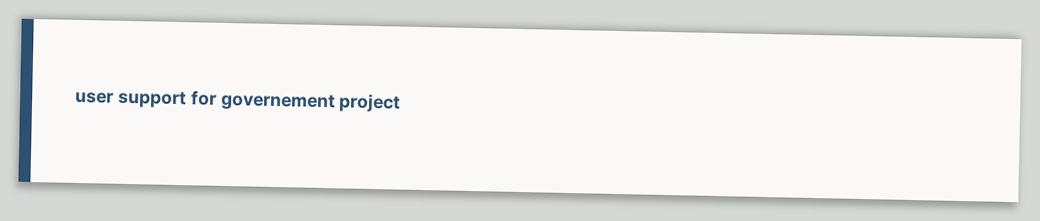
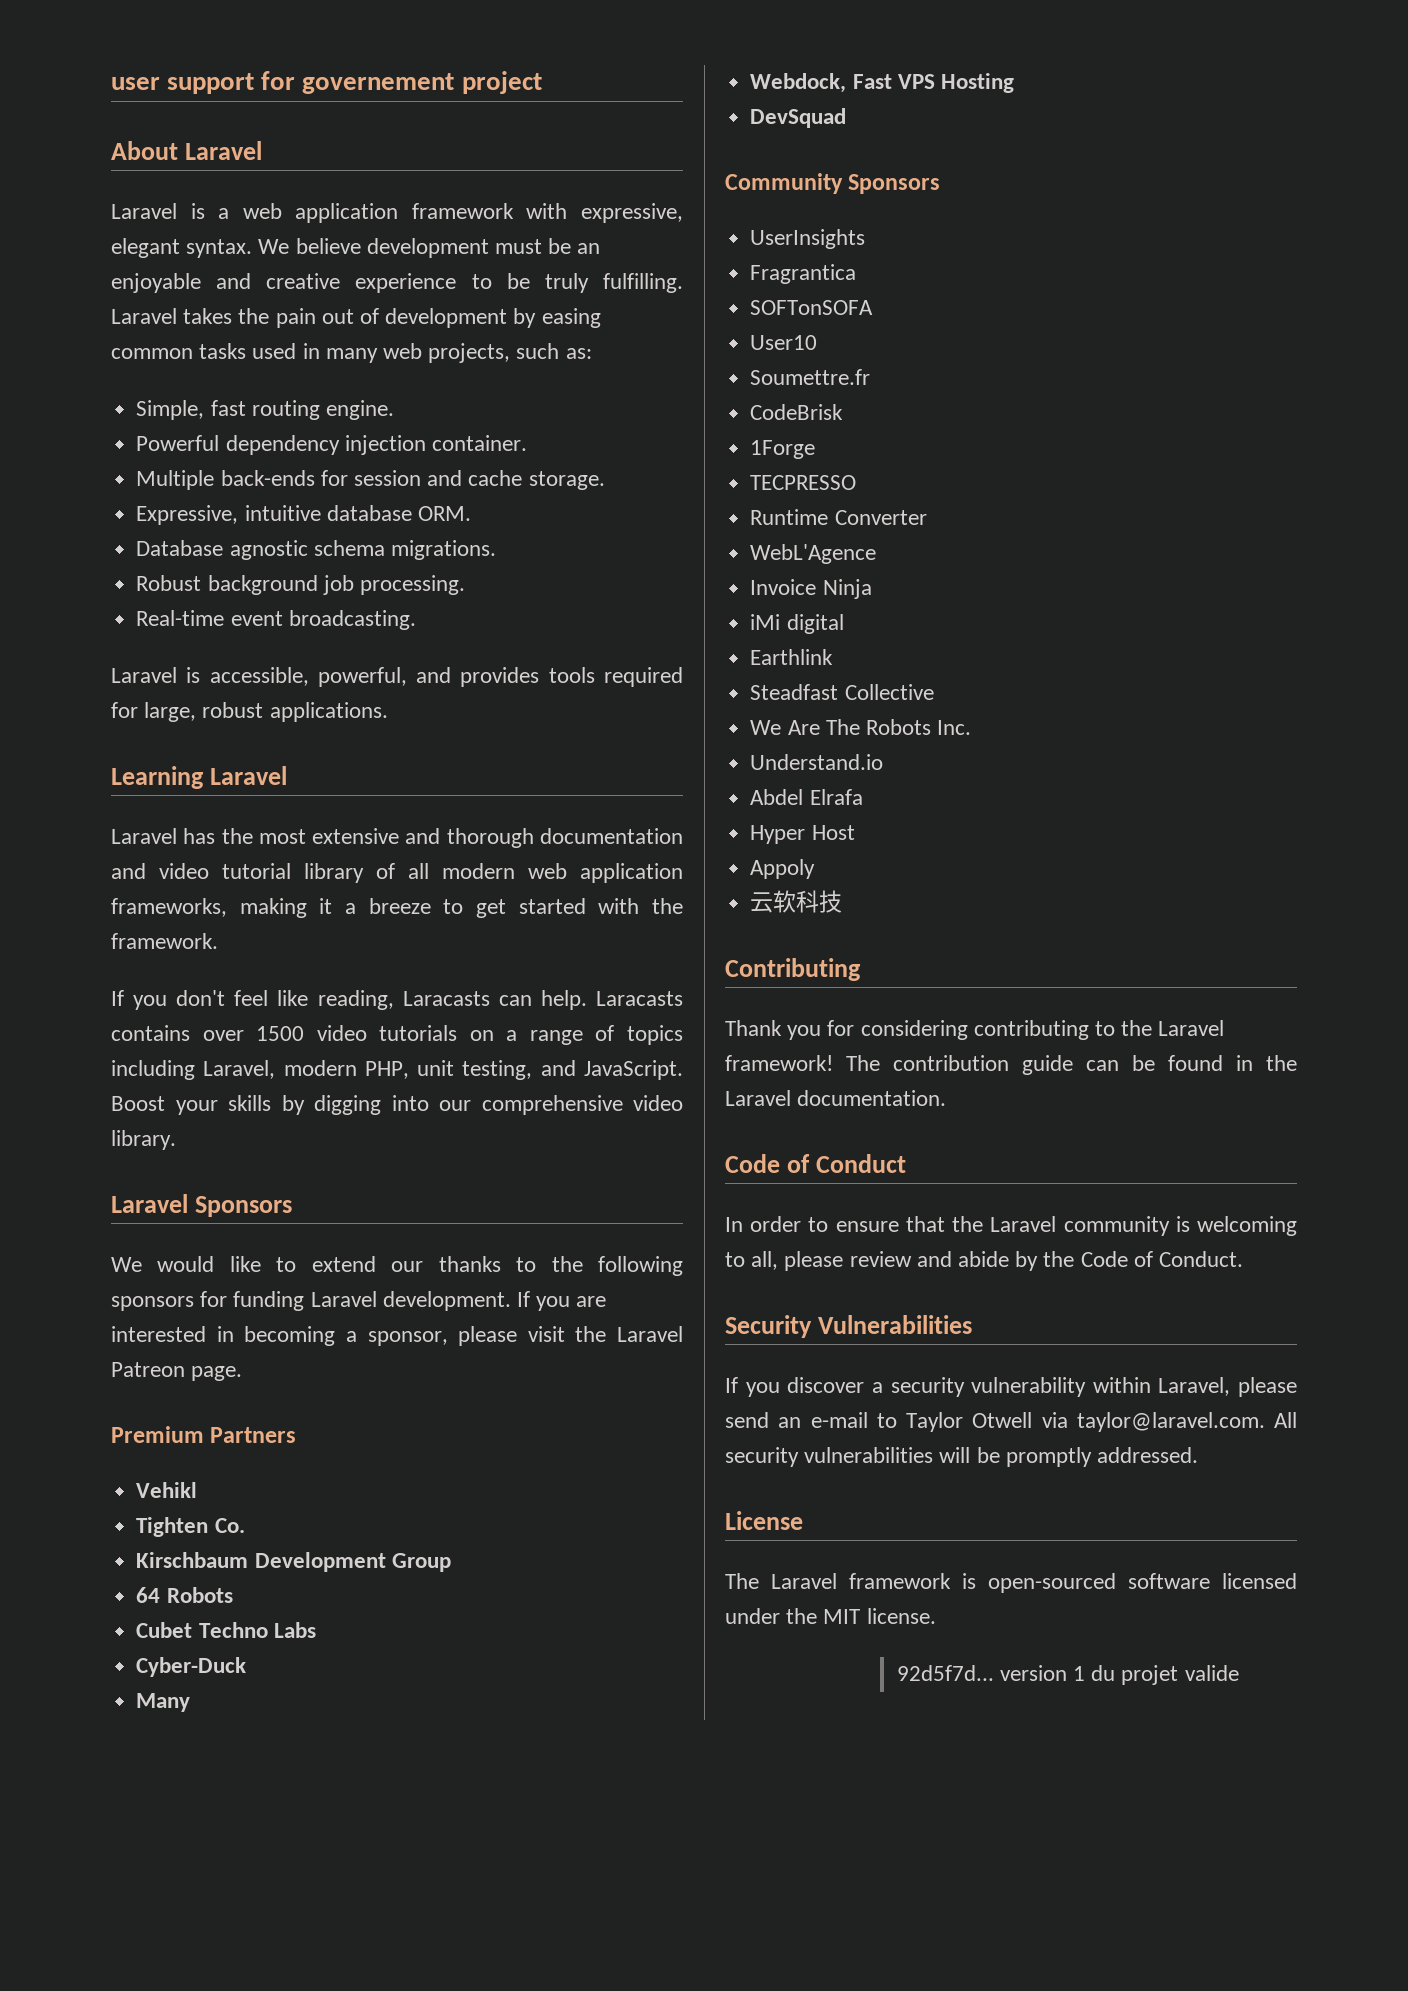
(402, 103) none -> [111,141,262,160] [111,203,683,223] [111,238,601,258] [111,273,684,293] [111,308,601,328] [111,343,592,363] [136,400,394,420] [136,435,527,455] [136,470,605,490] [136,505,471,525] [136,540,496,560] [136,575,465,595] [136,610,416,630] [111,667,683,687] [111,702,388,722] [111,766,287,789] [111,828,683,848] [111,863,683,883] [111,898,683,918] [111,933,218,949] [111,990,683,1010] [111,1025,683,1045] [111,1060,683,1080] [111,1095,683,1115] [111,1130,176,1150] [111,1194,292,1217] [111,1256,683,1276] [111,1291,607,1311] [111,1326,683,1346] [111,1362,243,1381] [111,1426,297,1443] [136,1482,198,1498] [136,1517,245,1537] [136,1552,451,1572] [136,1587,233,1603] [136,1622,316,1638] [136,1657,247,1677] [136,1693,191,1712] [750,73,1014,93] [750,108,847,128] [725,173,941,194] [750,229,866,249] [750,264,857,284] [750,300,874,315] [750,335,818,350] [750,369,871,385] [750,404,844,420] [750,440,816,459] [750,475,857,490] [750,509,927,525] [750,544,877,564] [750,579,872,599] [750,614,844,634] [750,649,834,665] [750,684,934,700] [750,719,972,735] [750,754,884,770] [750,789,863,805] [750,825,855,844] [750,859,816,879] [750,890,843,913] [725,958,861,981] [725,1020,1225,1040] [725,1055,1297,1075] [725,1090,947,1106] [725,1154,906,1173] [725,1216,1297,1236] [725,1251,1244,1271] [725,1315,972,1338] [725,1377,1297,1397] [725,1412,1297,1432] [725,1447,1199,1467] [725,1511,803,1530] [725,1573,1297,1593] [725,1608,936,1624] [896,1665,1239,1685] // About Laravel // Laravel is a web application framework with expressive, elegant syntax. We believe development must be an enjoyable and creative experience to be truly fulfilling. Laravel takes the pain out of development by easing common tasks used in many web projects, such as: // Simple, fast routing engine. // Powerful dependency injection container. // Multiple back-ends for session and cache storage. // Expressive, intuitive database ORM. // Database agnostic schema migrations. // Robust background job processing. // Real-time event broadcasting. // Laravel is accessible, powerful, and provides tools required for large, robust applications. // Learning Laravel // Laravel has the most extensive and thorough documentation and video tutorial library of all modern web application frameworks, making it a breeze to get started with the framework. // If you don't feel like reading, Laracasts can help. Laracasts contains over 1500 video tutorials on a range of topics including Laravel, modern PHP, unit testing, and JavaScript. Boost your skills by digging into our comprehensive video library. // Laravel Sponsors // We would like to extend our thanks to the following sponsors for funding Laravel development. If you are interested in becoming a sponsor, please visit the Laravel Patreon page. // Premium Partners // Vehikl // Tighten Co. // Kirschbaum Development Group // 64 Robots // Cubet Techno Labs // Cyber-Duck // Many // Webdock, Fast VPS Hosting // DevSquad // Community Sponsors // UserInsights // Fragrantica // SOFTonSOFA // User10 // Soumettre.fr // CodeBrisk // 1Forge // TECPRESSO // Runtime Converter // WebL'Agence // Invoice Ninja // iMi digital // Earthlink // Steadfast Collective // We Are The Robots Inc. // Understand.io // Abdel Elrafa // Hyper Host // Appoly // 云软科技 // Contributing // Thank you for considering contributing to the Laravel framework! The contribution guide can be found in the Laravel documentation. // Code of Conduct // In order to ensure that the Laravel community is welcoming to all, please review and abide by the Code of Conduct. // Security Vulnerabilities // If you discover a security vulnerability within Laravel, please send an e-mail to Taylor Otwell via taylor@laravel.com. All security vulnerabilities will be promptly addressed. // License // The Laravel framework is open-sourced software licensed under the MIT license. // 92d5f7d... version 1 du projet valide

